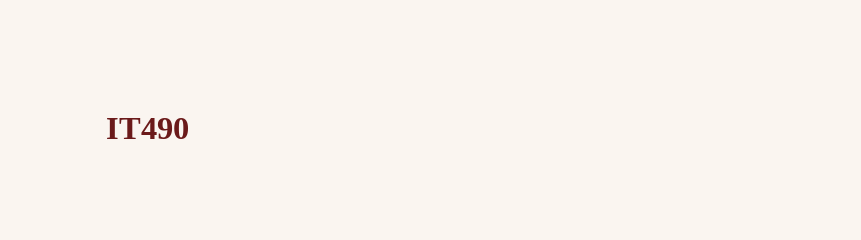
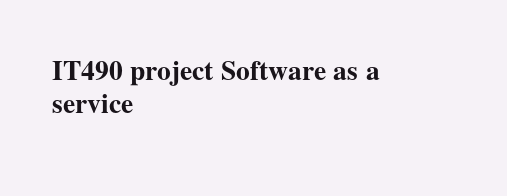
(189, 128) none -> [130,61,380,86] [52,94,133,113] project Software as a service

